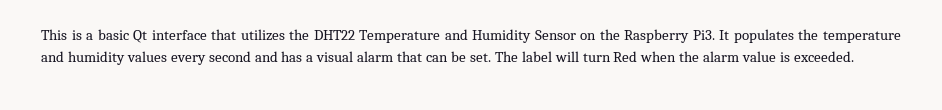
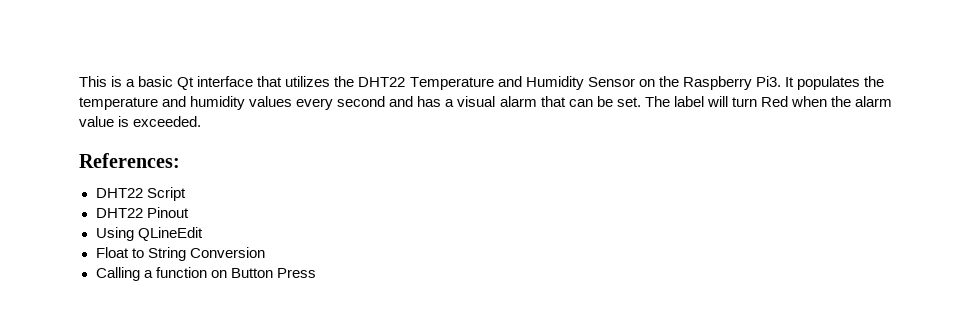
(854, 56) none -> [79,153,180,168] [95,187,186,201] [95,207,189,218] [95,227,203,241] [95,247,265,261] [95,267,316,281] // References: // DHT22 Script // DHT22 Pinout // Using QLineEdit // Float to String Conversion // Calling a function on Button Press

